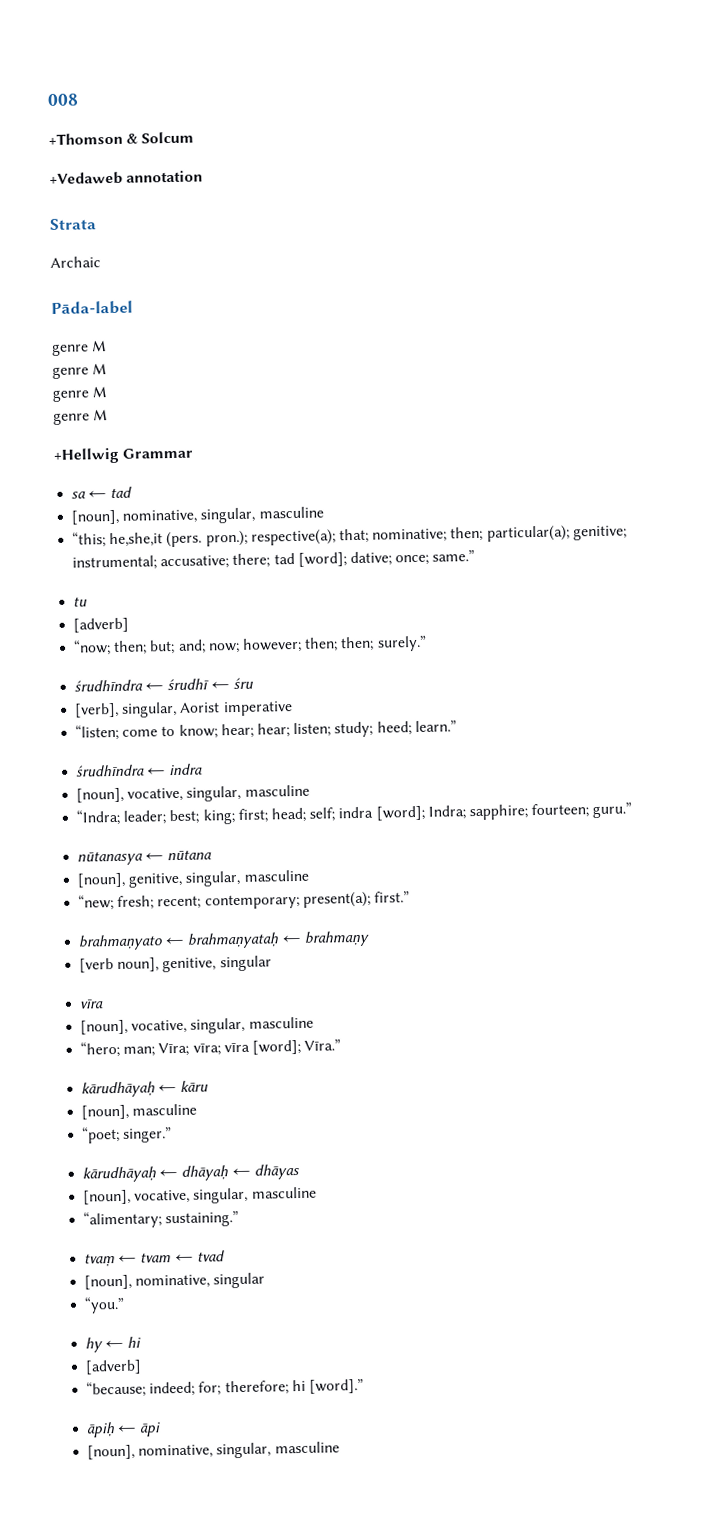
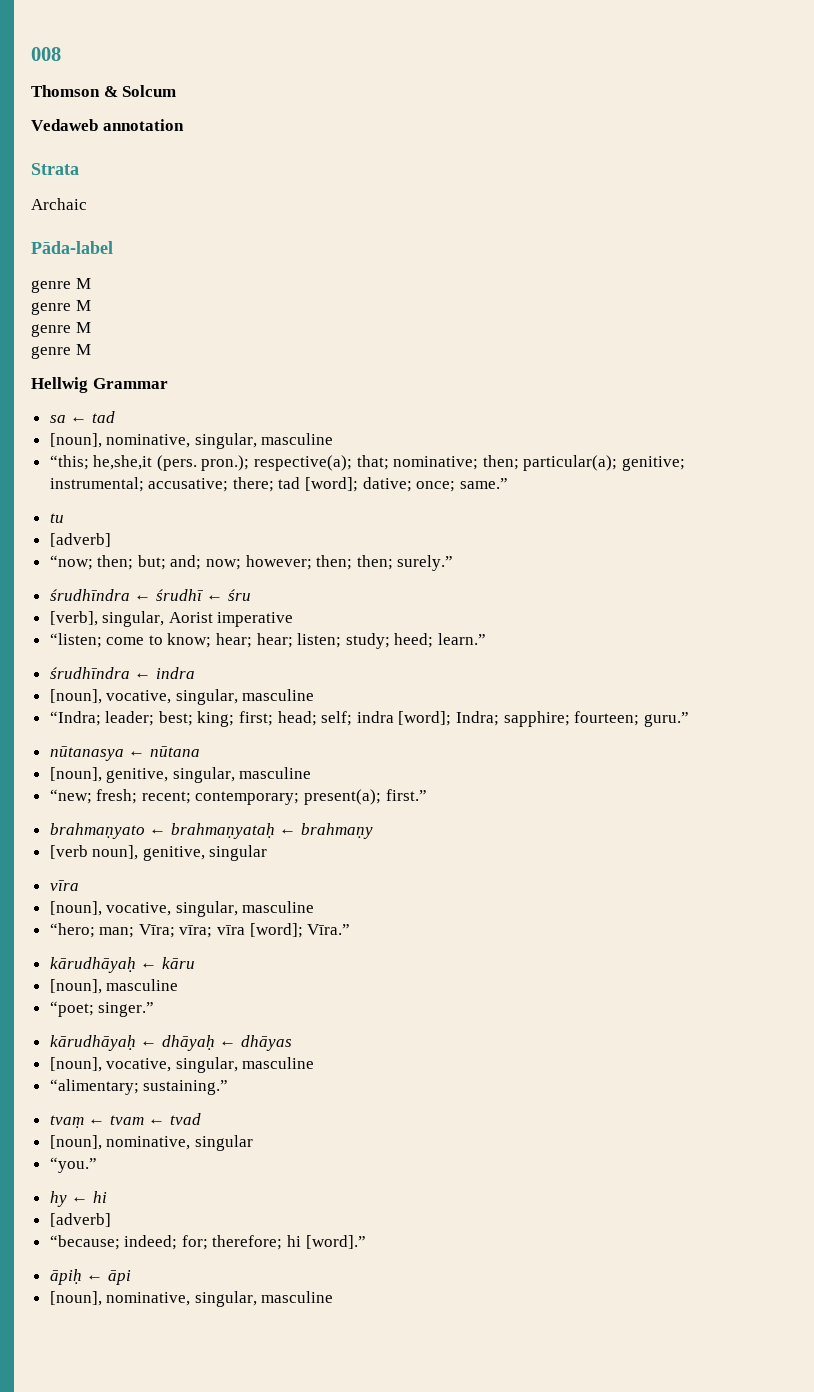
[48,132,123,146] +Thomson -> [31,85,100,97] Thomson
[49,171,123,185] +Vedaweb -> [31,119,98,131] Vedaweb
[53,447,119,464] +Hellwig -> [31,377,88,393] Hellwig

